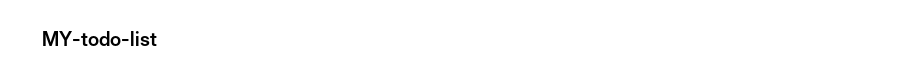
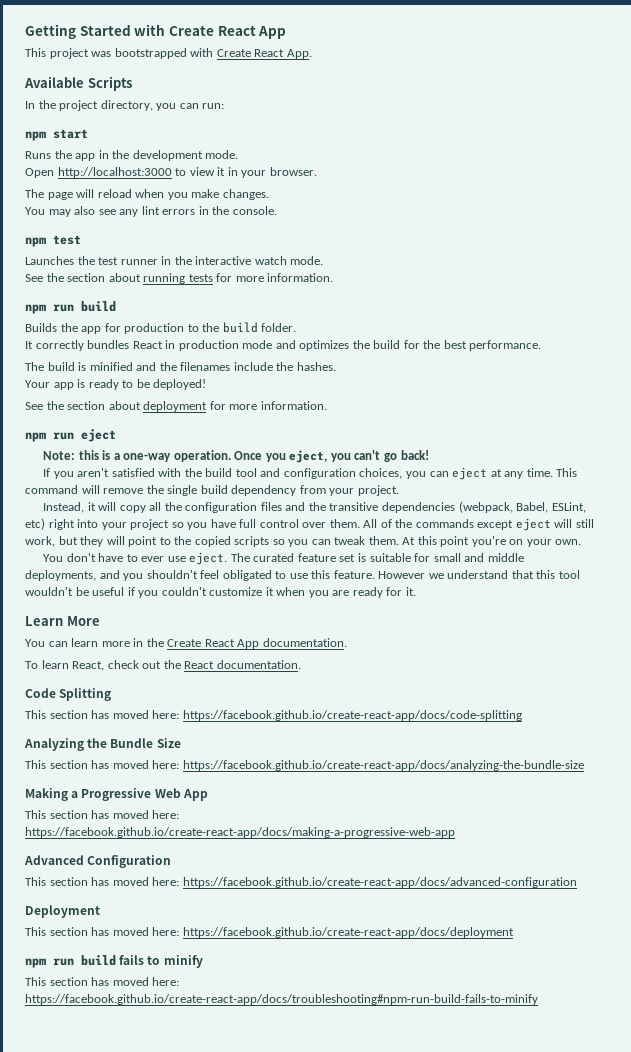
[42,31,157,46] MY-todo-list -> [25,24,287,39] [25,48,312,59] [24,76,132,91] [25,100,225,111] [25,129,88,141] [25,150,239,161] [25,167,317,178] [25,189,269,200] [25,206,277,217] [25,235,81,247] [25,256,324,265] [25,273,334,284] [25,301,116,314] [25,322,297,334] [25,340,542,351] [25,362,336,371] [25,379,207,390] [25,401,327,412] [25,429,116,442] [43,450,429,463] [43,467,578,480] [25,485,399,496] [43,501,586,513] [25,518,594,531] [25,536,582,547] [43,552,524,565] [25,570,580,581] [25,587,416,598] [25,616,100,626] [25,638,347,649] [25,660,301,671] [25,688,112,701] [25,710,522,721] [24,738,181,751] [25,760,584,771] [25,788,208,801] [25,810,180,819] [25,827,455,838] [24,855,172,868] [25,877,577,888] [25,905,100,918] [25,927,514,938] [25,955,203,968] [25,977,180,986] [25,994,538,1005] Getting Started with Create React App // This project was bootstrapped with Create React App. // Available Scripts // In the project directory, you can run: // npm start // Runs the app in the development mode. // Open http://localhost:3000 to view it in your browser. // The page will reload when you make changes. // You may also see any lint errors in the console. // npm test // Launches the test runner in the interactive watch mode. // See the section about running tests for more information. // npm run build // Builds the app for production to the build folder. // It correctly bundles React in production mode and optimizes the build for the best performance. // The build is minified and the filenames include the hashes. // Your app is ready to be deployed! // See the section about deployment for more information. // npm run eject // Note: this is a one-way operation. Once you eject, you can't go back! // If you aren't satisfied with the build tool and configuration choices, you can eject at any time. This command will remove the single build dependency from your project. // Instead, it will copy all the configuration files and the transitive dependencies (webpack, Babel, ESLint, etc) right into your project so you have full control over them. All of the commands except eject will still work, but they will point to the copied scripts so you can tweak them. At this point you're on your own. // You don't have to ever use eject. The curated feature set is suitable for small and middle deployments, and you shouldn't feel obligated to use this feature. However we understand that this tool wouldn't be useful if you couldn't customize it when you are ready for it. // Learn More // You can learn more in the Create React App documentation. // To learn React, check out the React documentation. // Code Splitting // This section has moved here: https://facebook.github.io/create-react-app/docs/code-splitting // Analyzing the Bundle Size // This section has moved here: https://facebook.github.io/create-react-app/docs/analyzing-the-bundle-size // Making a Progressive Web App // This section has moved here: https://facebook.github.io/create-react-app/docs/making-a-progressive-web-app // Advanced Configuration // This section has moved here: https://facebook.github.io/create-react-app/docs/advanced-configuration // Deployment // This section has moved here: https://facebook.github.io/create-react-app/docs/deployment // npm run build fails to minify // This section has moved here: https://facebook.github.io/create-react-app/docs/troubleshooting#npm-run-build-fails-to-minify

